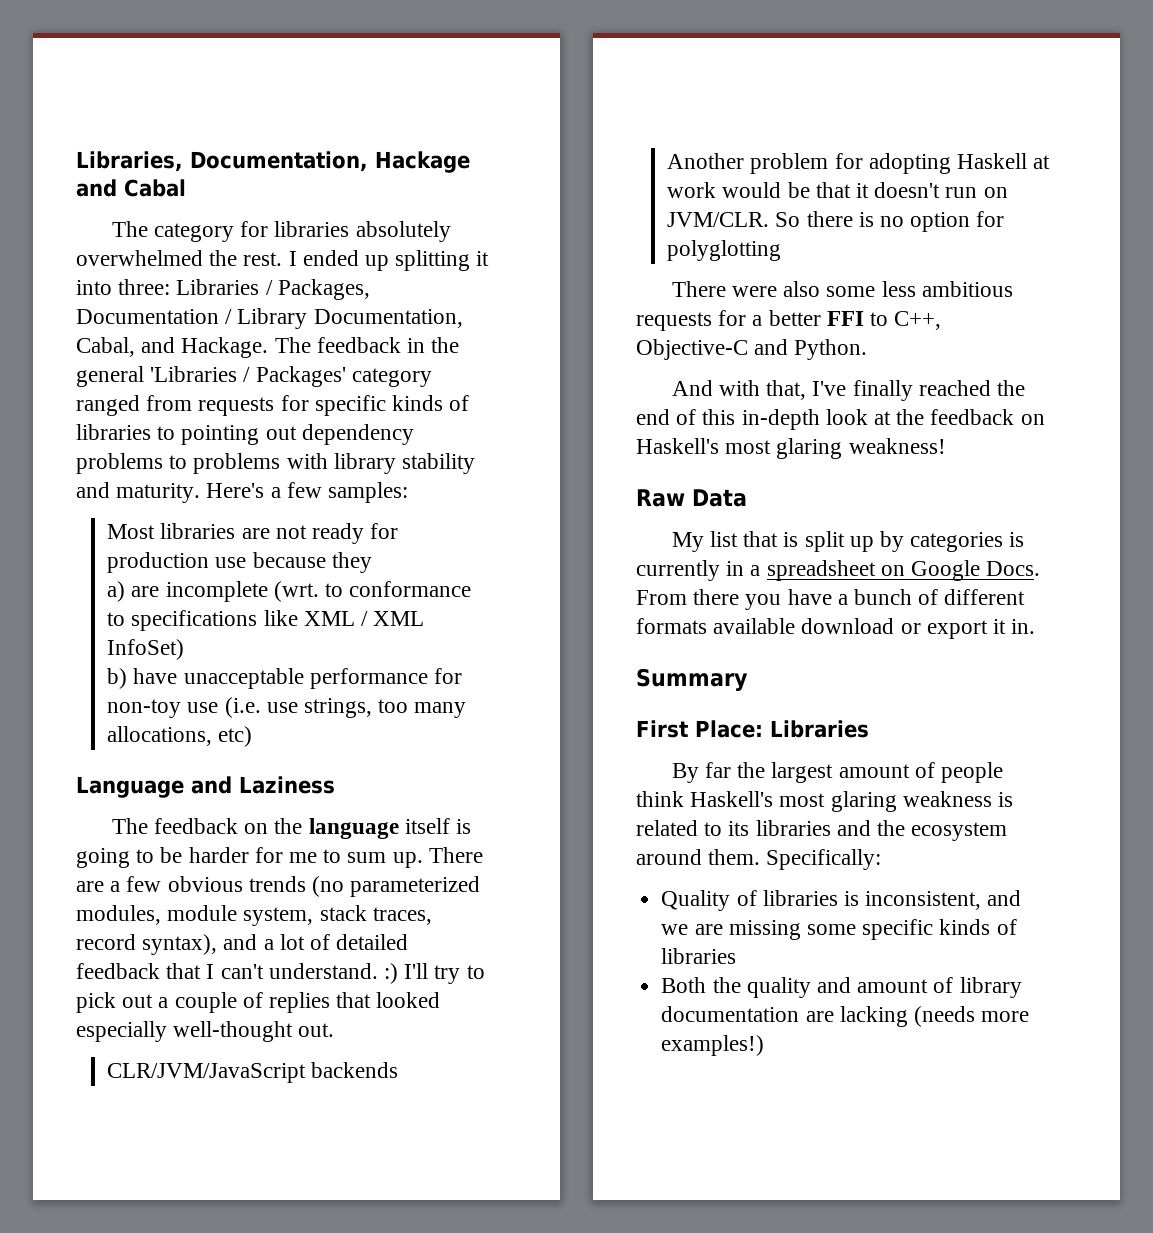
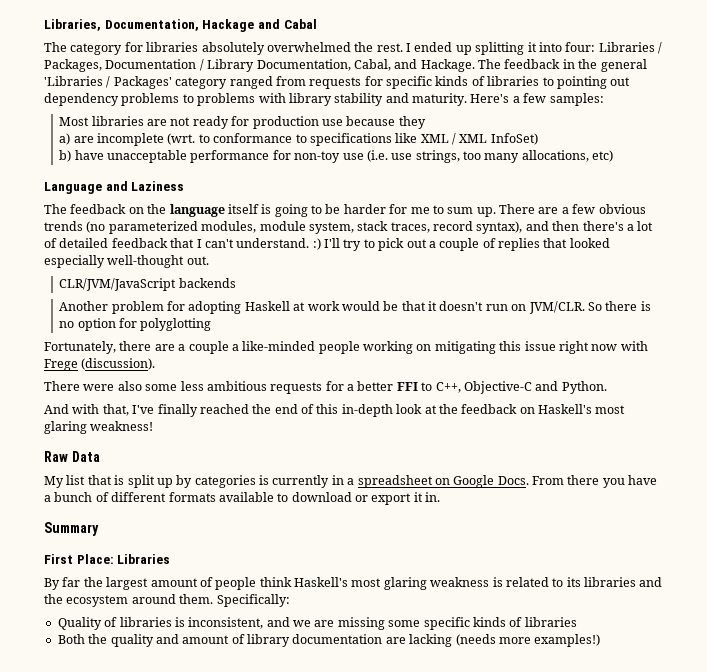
[118,279,171,295] three: -> [565,42,596,52] four:
(258, 942) none -> [552,221,624,231] then there's
(782, 250) none -> [44,341,648,354] [44,358,156,371] // Fortunately, there are a couple a like-minded people working on mitigating this issue right now with Frege (discussion).
(796, 626) none -> [277,493,289,502] to

